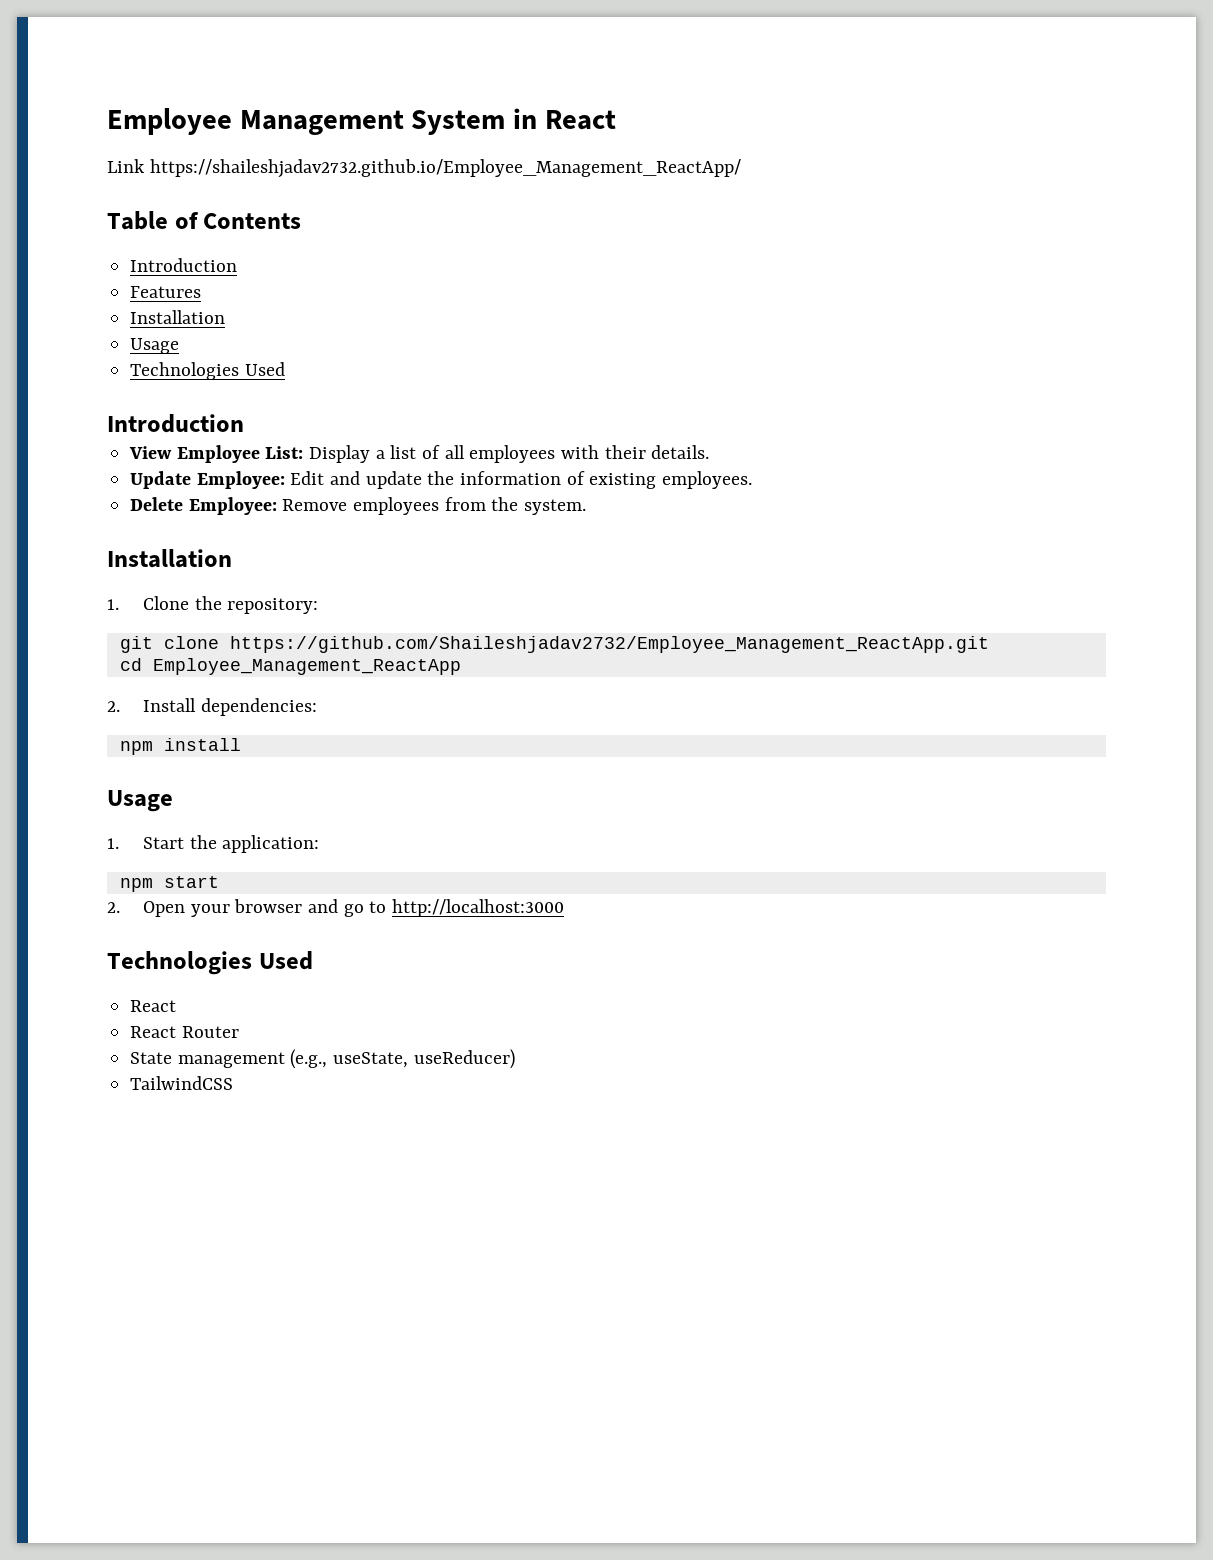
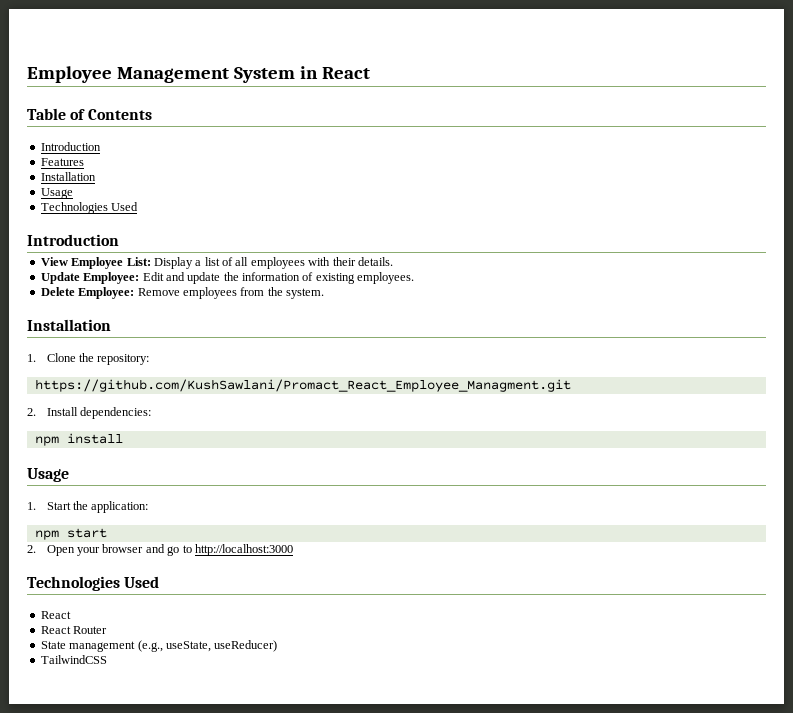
[107,159,741,178] // Link https://shaileshjadav2732.github.io/Employee_Management_ReactApp/ -> (370, 73) none
[119,636,989,653] [119,658,461,675] git clone https://github.com/Shaileshjadav2732/Employee_Management_ReactApp.git // cd Employee_Management_ReactApp -> [34,379,571,392] https://github.com/KushSawlani/Promact_React_Employee_Managment.git

